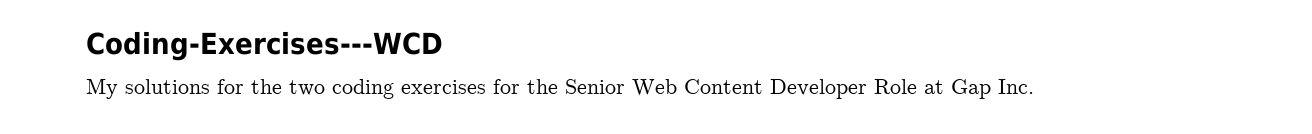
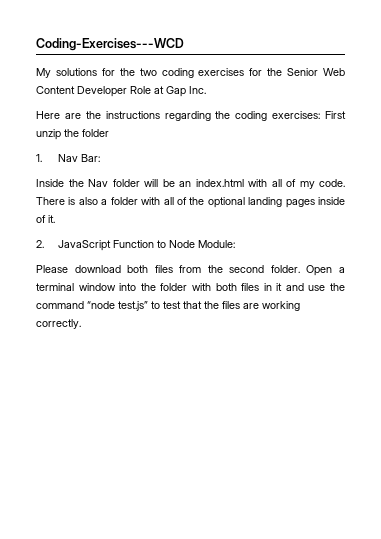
(1034, 86) none -> [36,111,346,121] [36,129,109,140] [36,154,100,162] [36,179,345,189] [36,197,345,208] [36,215,55,223] [36,240,235,251] [36,265,345,276] [36,283,345,291] [36,301,300,311] [36,319,81,329] // Here are the instructions regarding the coding exercises: First unzip the folder // 1. Nav Bar: // Inside the Nav folder will be an index.html with all of my code. There is also a folder with all of the optional landing pages inside of it. // 2. JavaScript Function to Node Module: // Please download both files from the second folder. Open a terminal window into the folder with both files in it and use the command “node test.js” to test that the files are working correctly.

